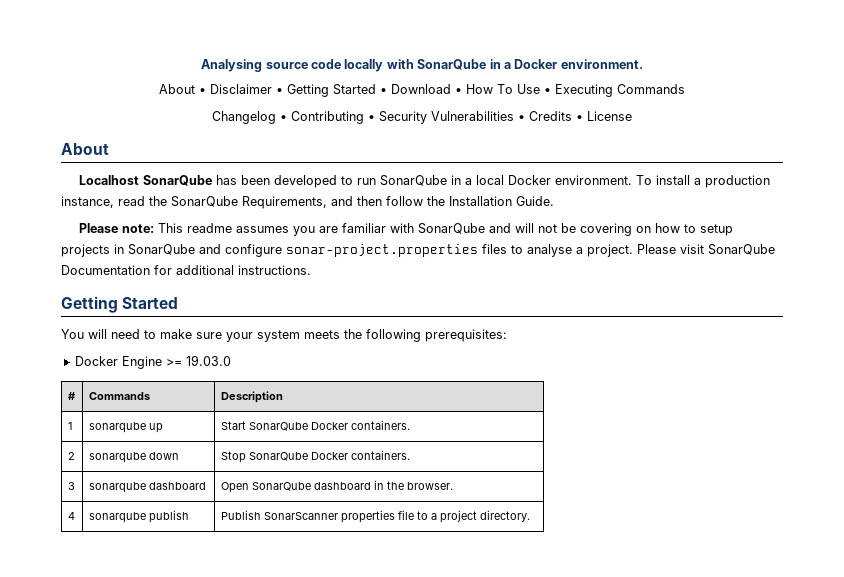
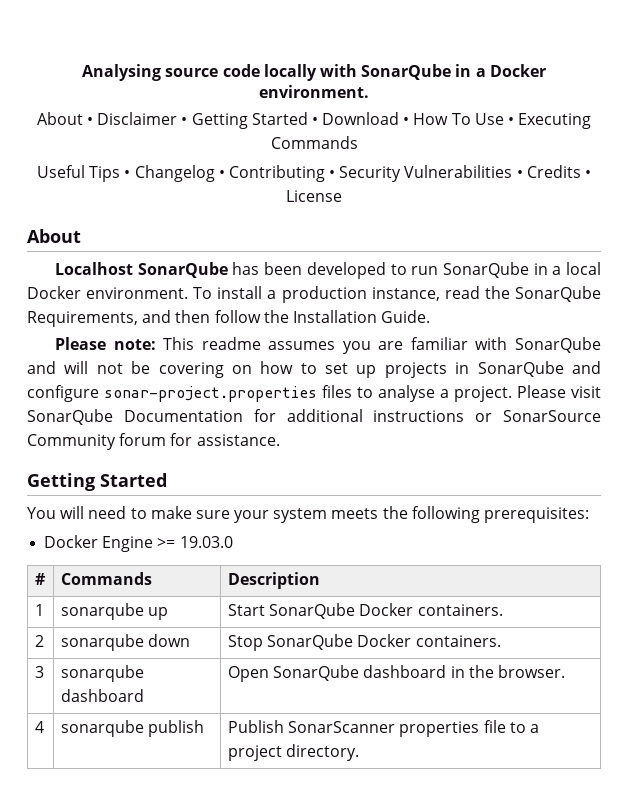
(685, 89) none -> [36,165,131,182] Useful Tips •
[700,224,734,236] setup -> [325,363,377,378] set up
[238,265,311,275] instructions. -> [373,410,601,422] [27,433,280,450] instructions or SonarSource Community forum for assistance.

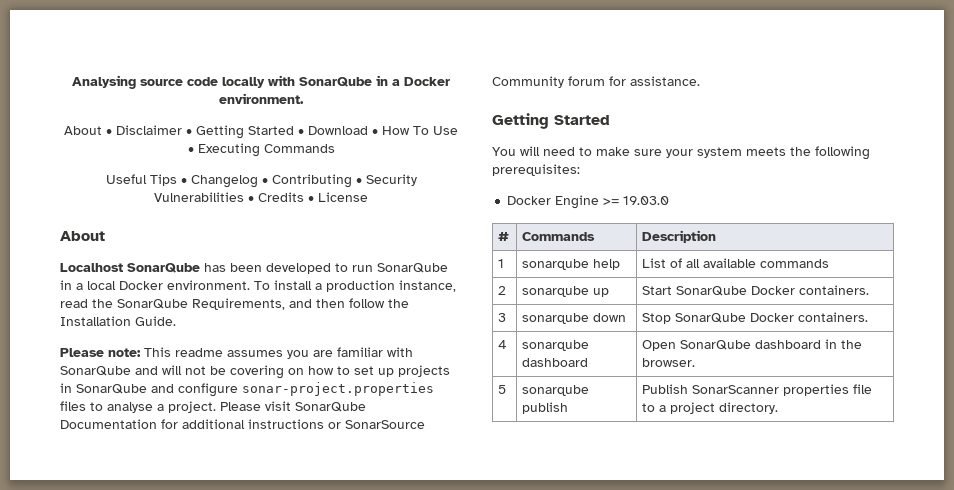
(44, 610) none -> [522,259,621,270] [642,258,830,268] [498,286,507,295] | sonarqube help | List of all available commands // 2
[34,635,44,647] 2 -> [498,313,507,322] 3
[34,666,44,678] 3 -> [498,340,508,349] 4
[34,721,44,733] 4 -> [498,385,507,394] 5

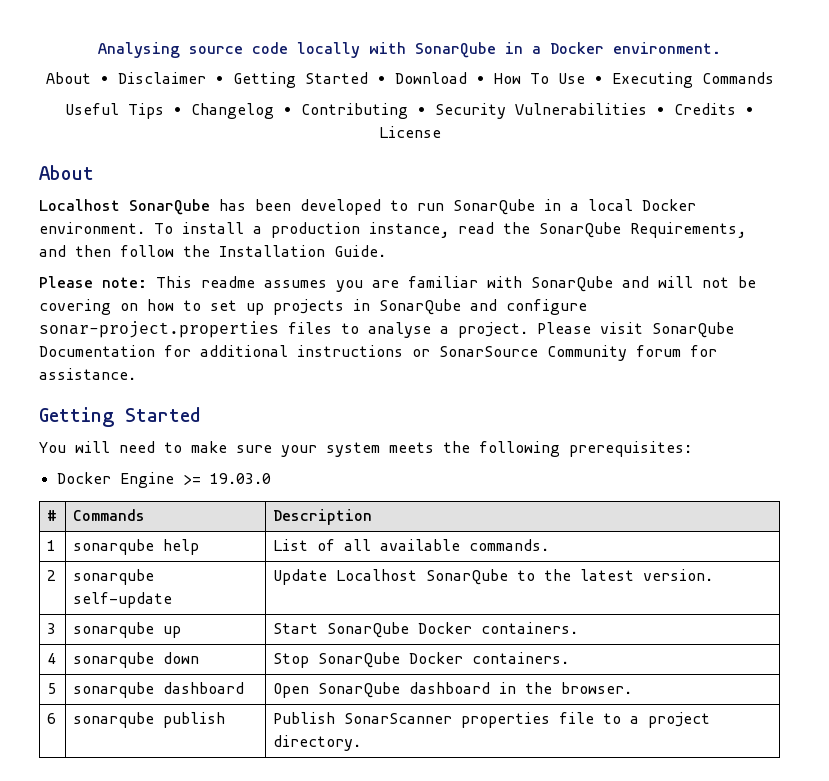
[760,259,830,268] commands -> [468,539,549,551] commands.
(507, 290) none -> [72,569,154,585] [72,592,172,608] [272,569,713,585] [46,623,56,634] | sonarqube self-update | Update Localhost SonarQube to the latest version. // 3
[498,313,507,322] 3 -> [46,653,56,664] 4
[498,340,508,349] 4 -> [46,683,56,694] 5
[498,385,507,394] 5 -> [46,713,56,724] 6

